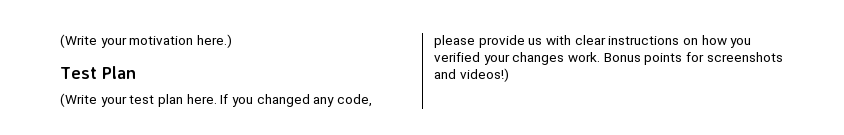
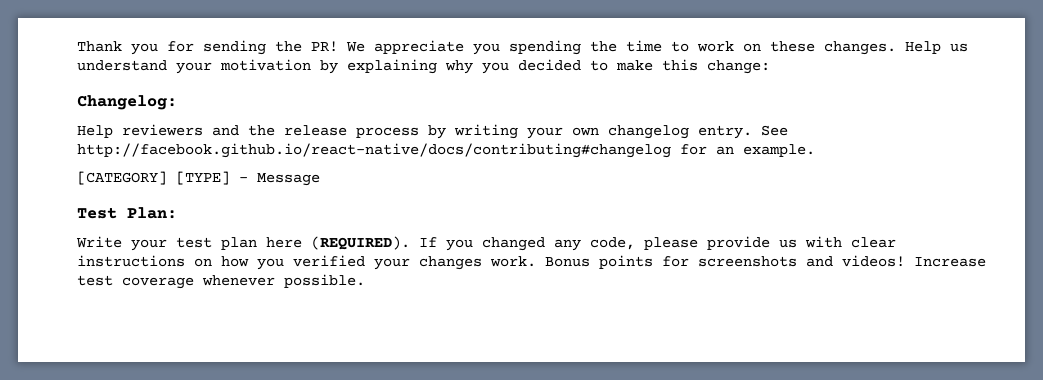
[60,34,232,48] (Write your motivation here.) -> [77,40,968,55] [77,59,770,74] [77,95,177,110] [77,124,788,139] [77,143,815,158] [77,171,320,186] Thank you for sending the PR! We appreciate you spending the time to work on these changes. Help us understand your motivation by explaining why you decided to make this change: // Changelog: // Help reviewers and the release process by writing your own changelog entry. See http://facebook.github.io/react-native/docs/contributing#changelog for an example. // [CATEGORY] [TYPE] - Message
[101,66,136,79] [60,93,97,107] Plan // (Write -> [127,207,177,219] [76,236,122,248] Plan: // Write
[186,94,217,104] here. -> [266,236,410,250] here (REQUIRED).
[459,68,509,82] videos!) -> [842,255,986,267] [77,274,365,289] videos! Increase test coverage whenever possible.

